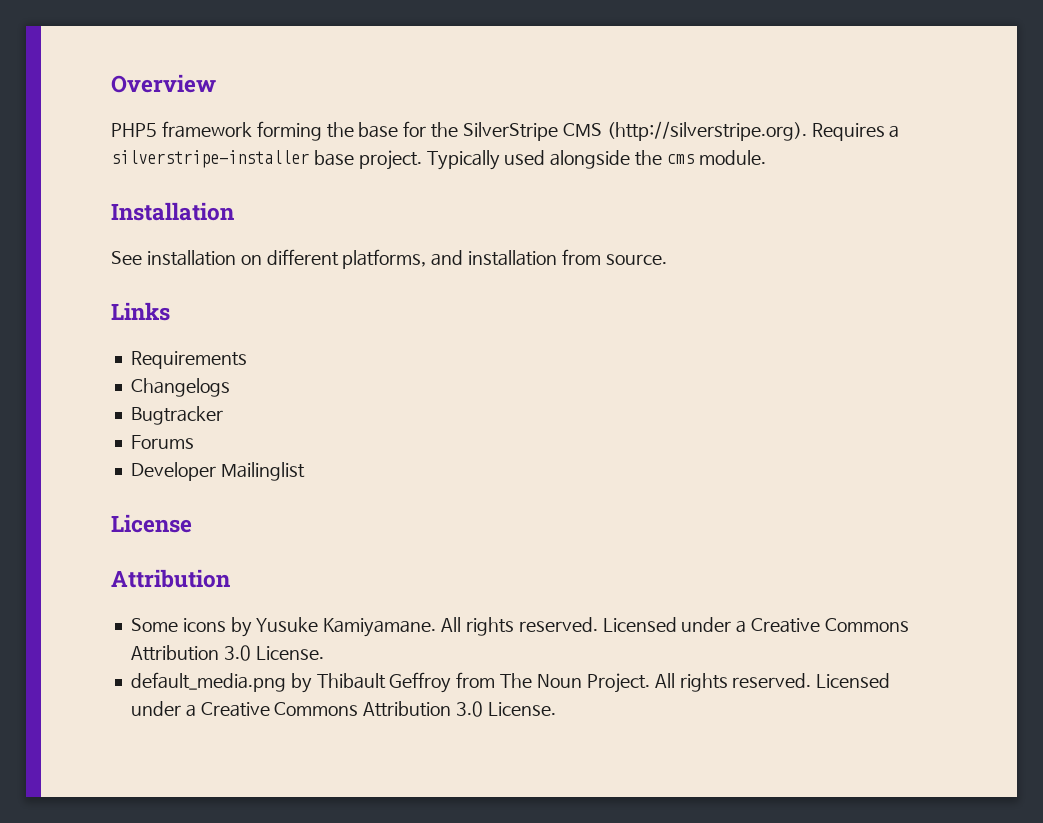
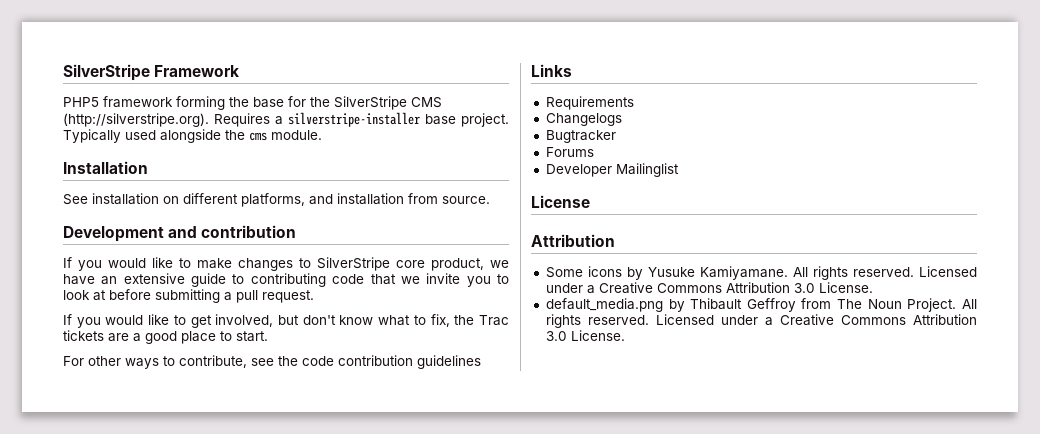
[111,74,216,93] Overview -> [63,64,240,81] SilverStripe Framework
(667, 259) none -> [63,225,297,242] [63,257,509,271] [63,273,510,287] [63,289,314,303] [63,314,510,328] [63,330,268,344] [63,355,481,369] // Development and contribution // If you would like to make changes to SilverStripe core product, we have an extensive guide to contributing code that we invite you to look at before submitting a pull request. // If you would like to get involved, but don't know what to fix, the Trac tickets are a good place to start. // For other ways to contribute, see the code contribution guidelines

